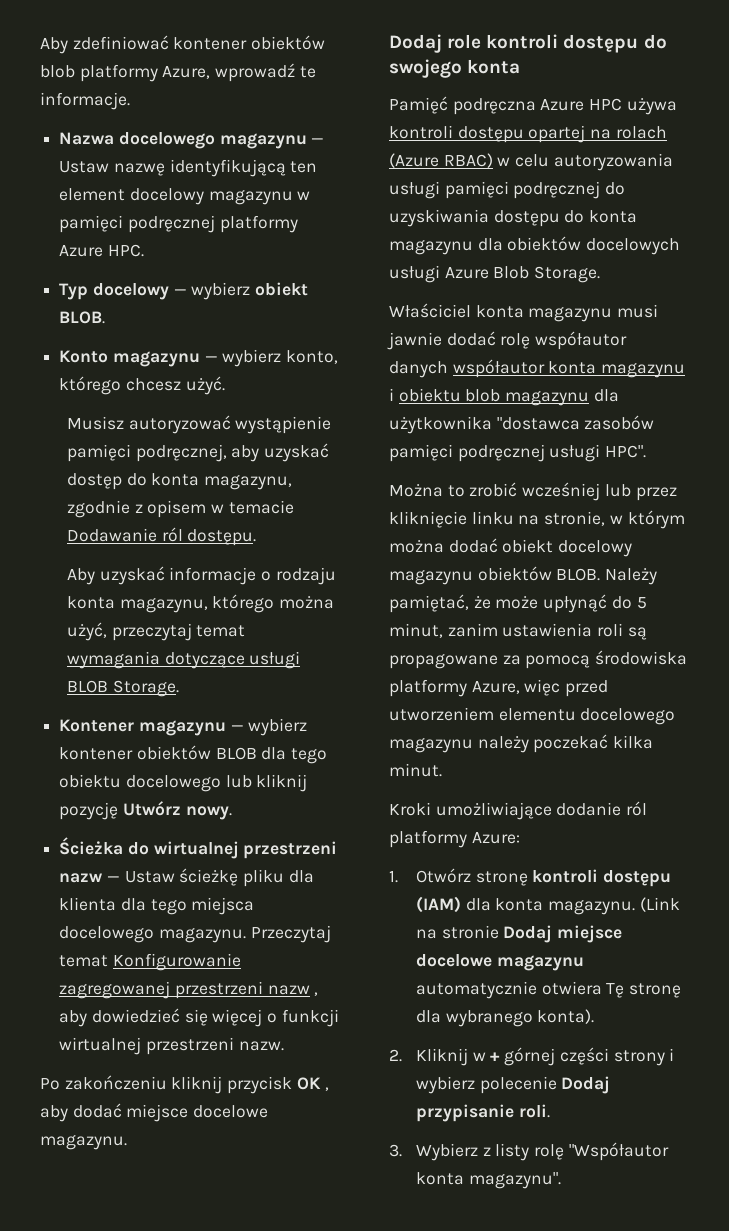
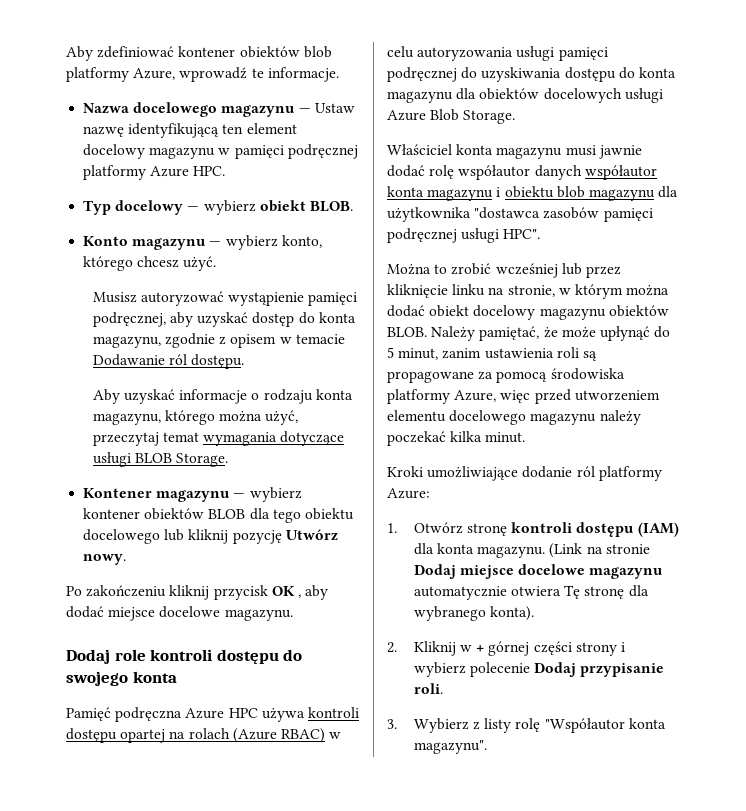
[59,837,338,859] [59,868,314,887] [59,897,255,915] [59,925,331,943] [59,953,241,971] [59,981,319,999] [59,1008,339,1027] [59,1037,284,1055] // Ścieżka do wirtualnej przestrzeni nazw — Ustaw ścieżkę pliku dla klienta dla tego miejsca docelowego magazynu. Przeczytaj temat Konfigurowanie zagregowanej przestrzeni nazw , aby dowiedzieć się więcej o funkcji wirtualnej przestrzeni nazw. -> (127, 559) none

